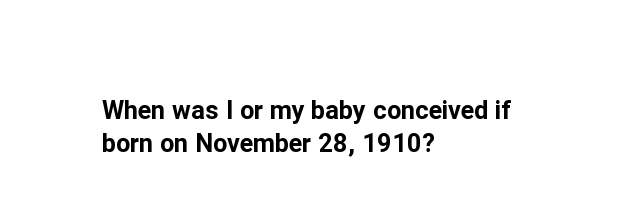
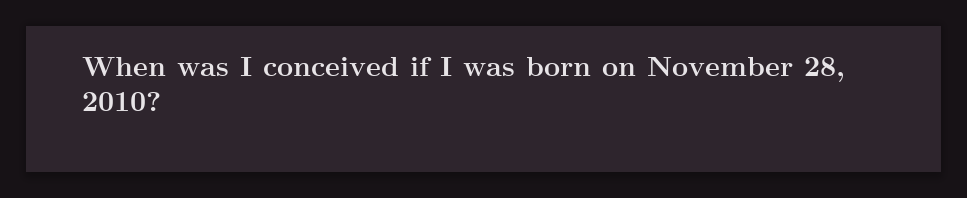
[239,100,513,124] or my baby conceived if -> [263,57,515,76] conceived if I was
[361,133,435,152] 1910? -> [82,92,161,111] 2010?

